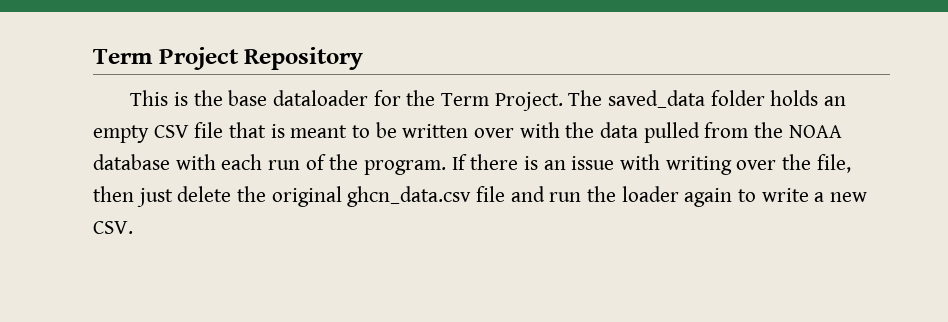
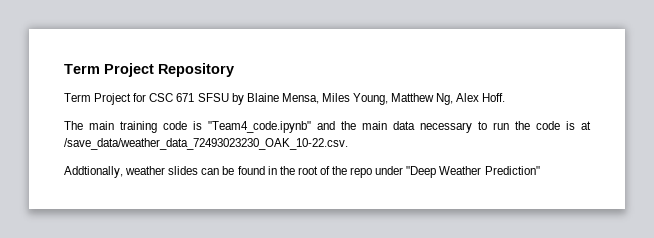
[130,90,846,111] [93,122,842,143] [93,154,851,175] [93,186,868,207] [93,221,133,234] This is the base dataloader for the Term Project. The saved_data folder holds an empty CSV file that is meant to be written over with the data pulled from the NOAA database with each run of the program. If there is an issue with writing over the file, then just delete the original ghcn_data.csv file and run the loader again to write a new CSV. -> [64,93,506,105] [64,121,591,133] [64,138,348,150] [64,166,540,178] Term Project for CSC 671 SFSU by Blaine Mensa, Miles Young, Matthew Ng, Alex Hoff. // The main training code is "Team4_code.ipynb" and the main data necessary to run the code is at /save_data/weather_data_72493023230_OAK_10-22.csv. // Addtionally, weather slides can be found in the root of the repo under "Deep Weather Prediction"

